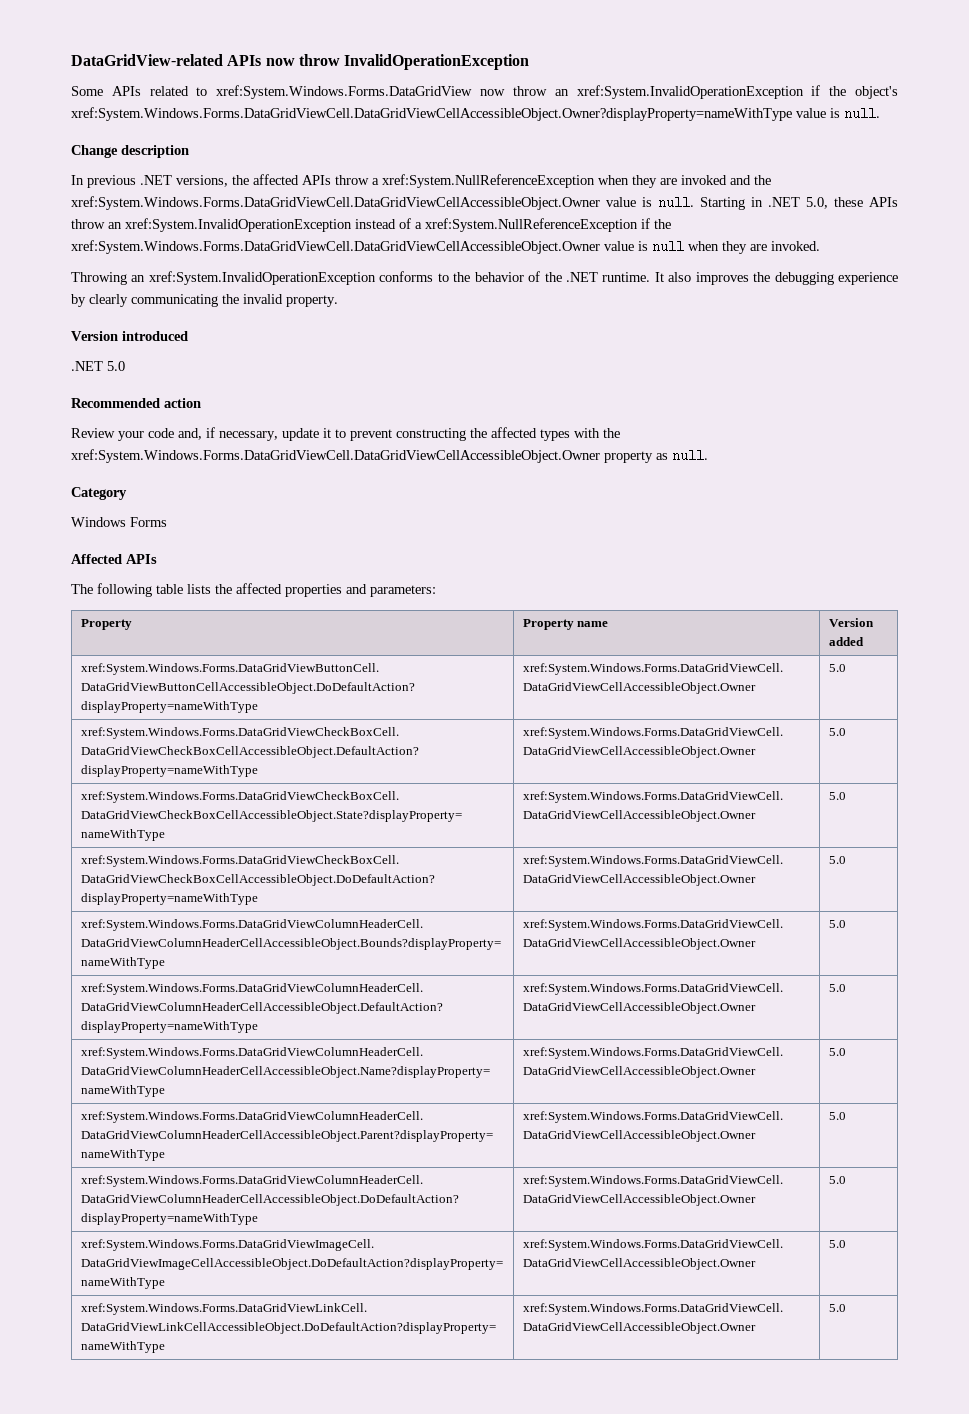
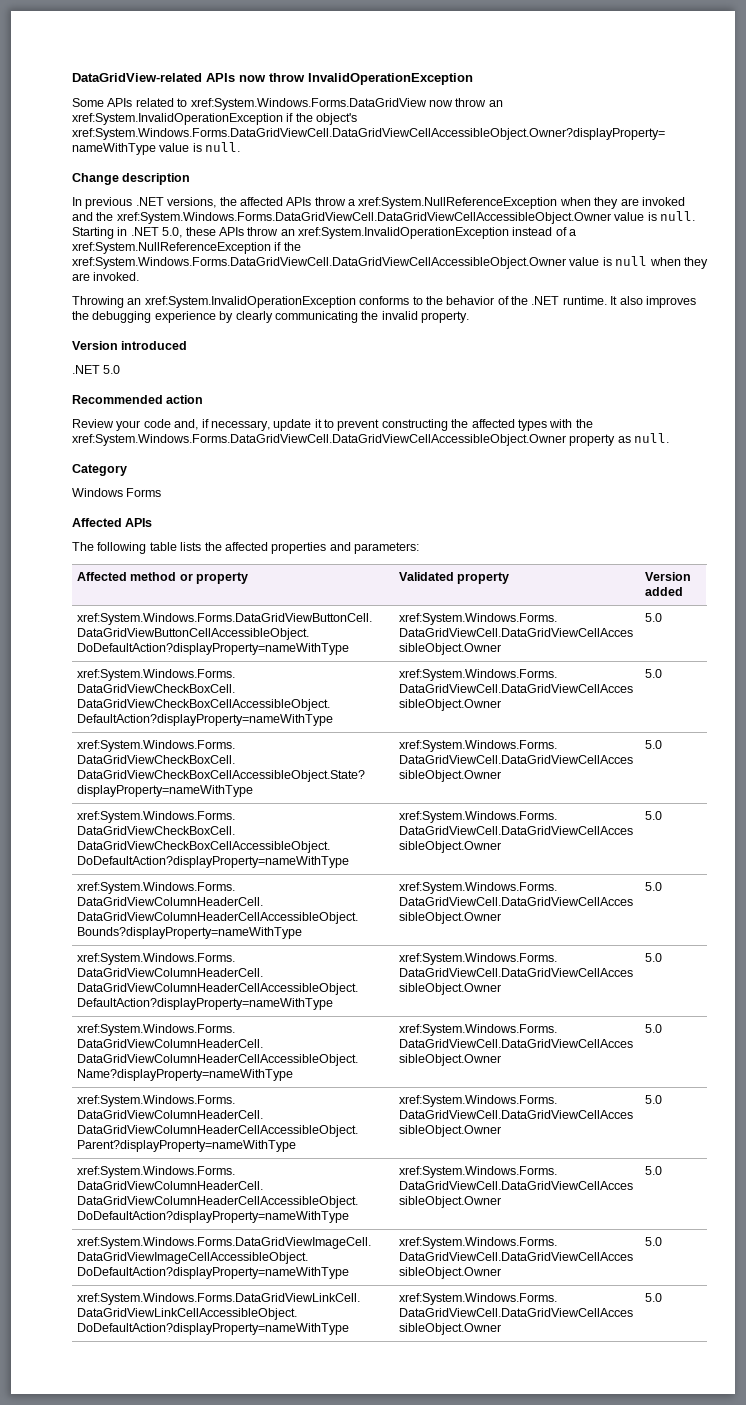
[80,619,132,630] [522,619,609,630] Property | Property name -> [77,572,249,584] [399,572,510,584] Affected method or property | Validated property

